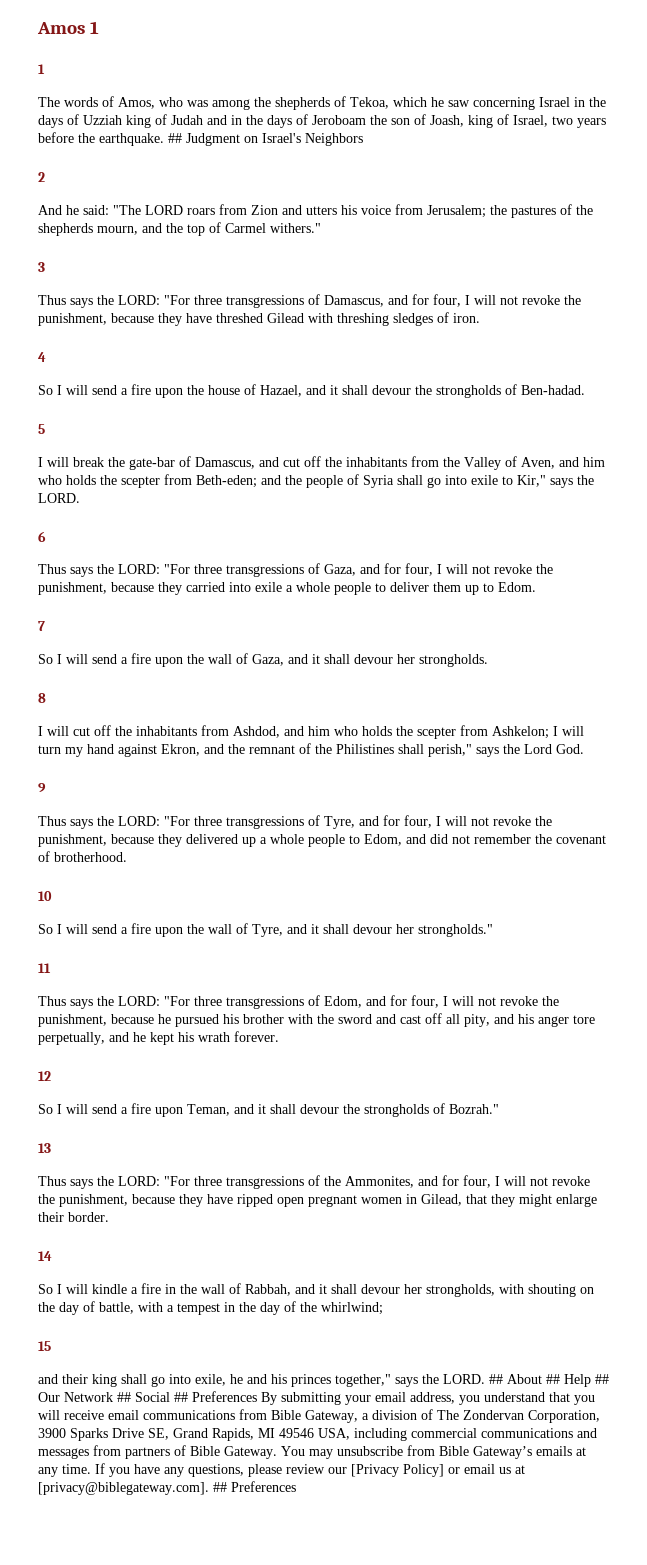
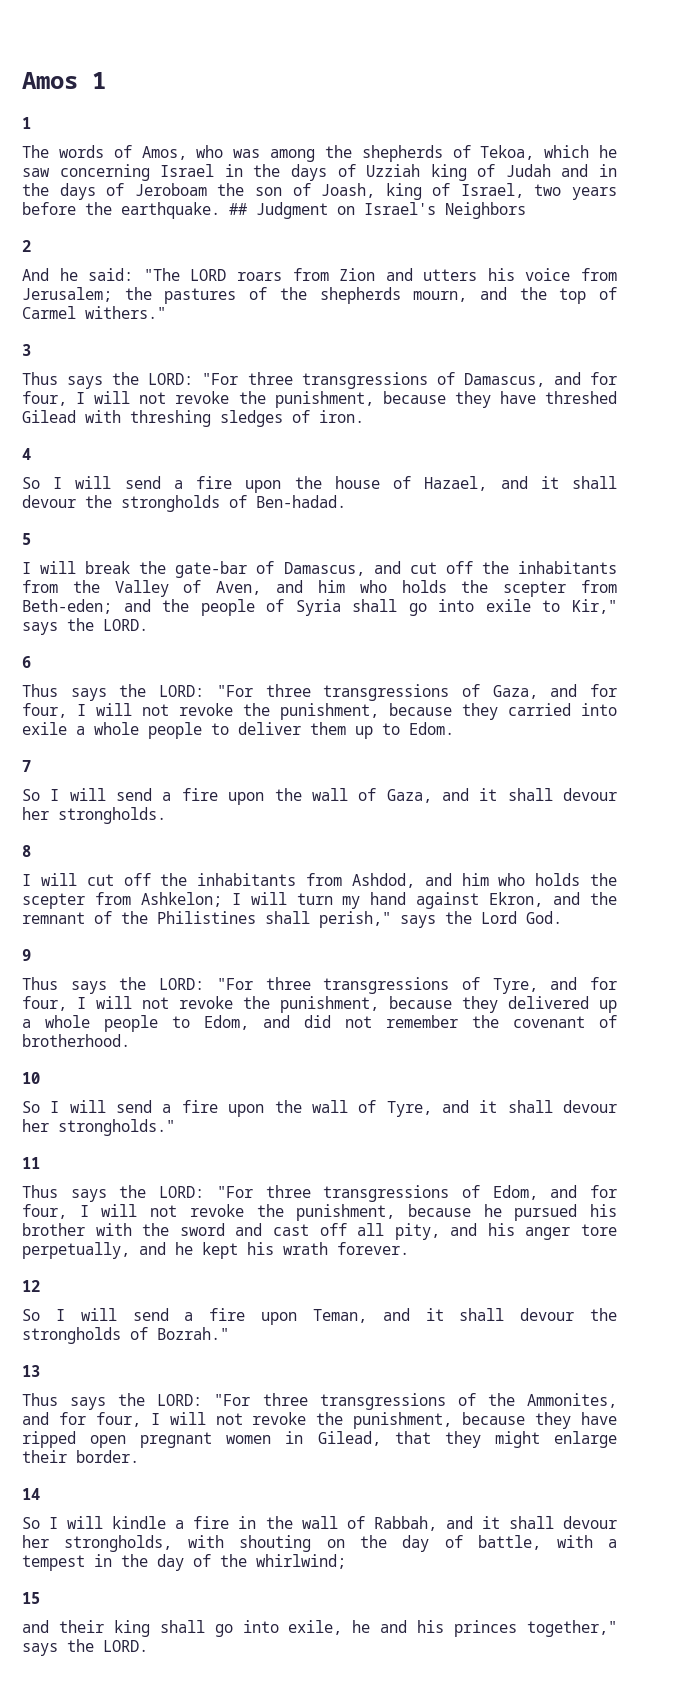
[489,1374,609,1387] [38,1391,595,1405] [38,1409,600,1423] [38,1428,597,1441] [38,1445,586,1459] [38,1463,525,1477] [38,1481,296,1495] ## About ## Help ## Our Network ## Social ## Preferences By submitting your email address, you understand that you will receive email communications from Bible Gateway, a division of The Zondervan Corporation, 3900 Sparks Drive SE, Grand Rapids, MI 49546 USA, including commercial communications and messages from partners of Bible Gateway. You may unsubscribe from Bible Gateway’s emails at any time. If you have any questions, please review our [Privacy Policy] or email us at [privacy@biblegateway.com]. ## Preferences -> (148, 1646) none

